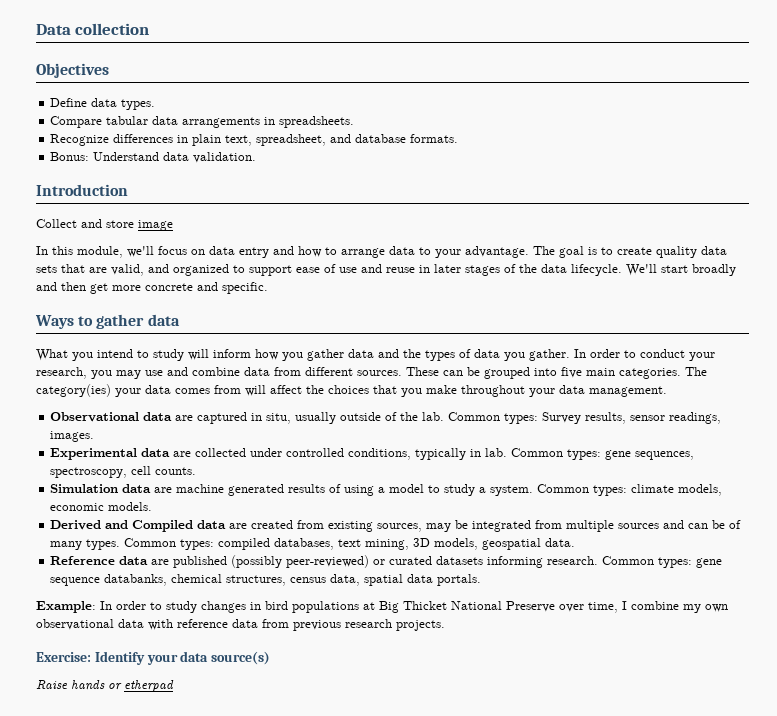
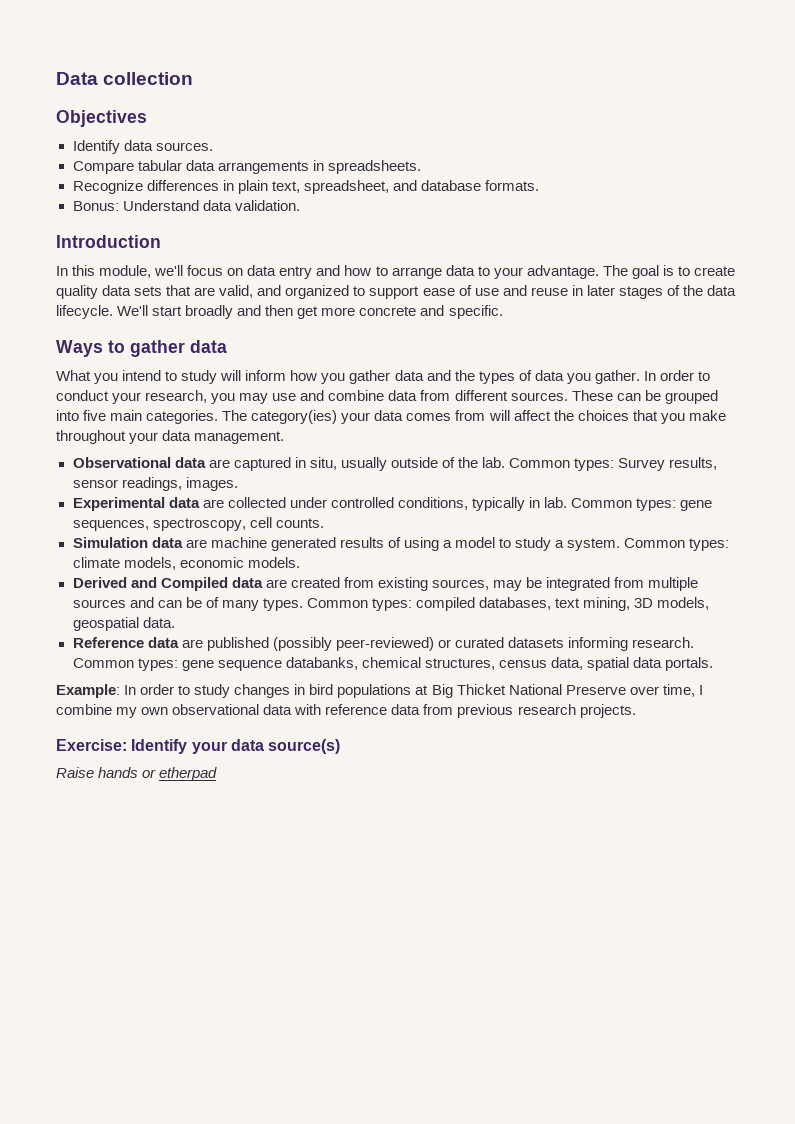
[50,98,156,110] Define data types. -> [72,140,213,154] Identify data sources.
[36,219,173,231] // Collect and store image -> (161, 241) none

